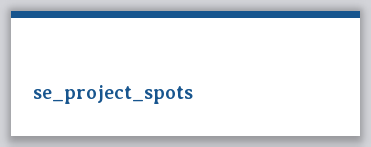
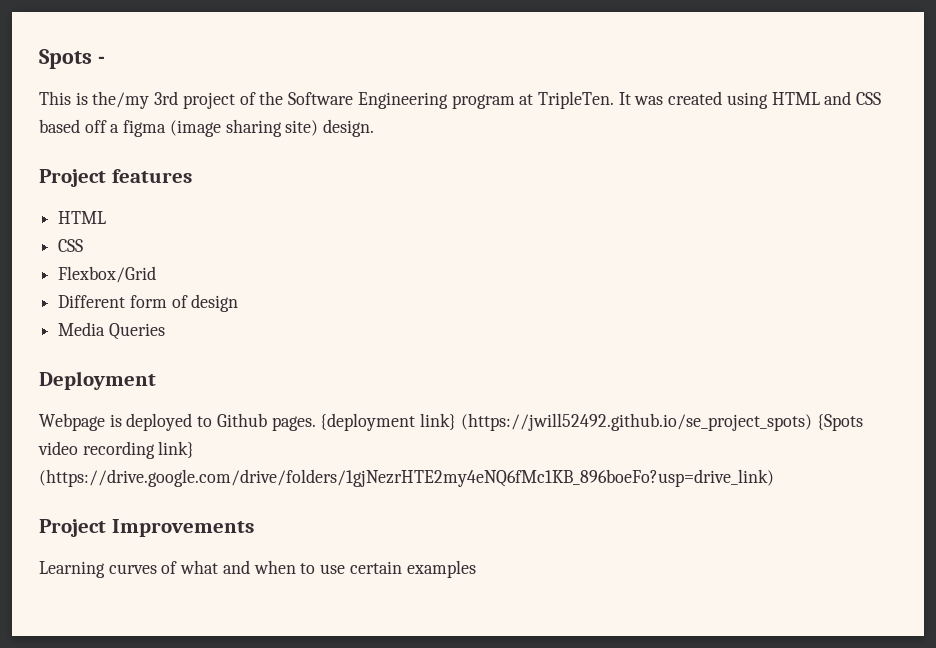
[33,85,193,104] se_project_spots -> [39,49,105,69] [39,91,882,109] [39,119,375,137] [39,169,192,187] [58,211,107,224] [58,239,84,252] [58,266,157,283] [58,294,239,312] [58,322,165,340] [39,371,156,390] [39,413,863,431] [38,441,195,459] [39,469,774,487] [39,519,254,537] [39,560,476,578] Spots - // This is the/my 3rd project of the Software Engineering program at TripleTen. It was created using HTML and CSS based off a figma (image sharing site) design. // Project features // HTML // CSS // Flexbox/Grid // Different form of design // Media Queries // Deployment // Webpage is deployed to Github pages. {deployment link} (https://jwill52492.github.io/se_project_spots) {Spots video recording link} (https://drive.google.com/drive/folders/1gjNezrHTE2my4eNQ6fMc1KB_896boeFo?usp=drive_link) // Project Improvements // Learning curves of what and when to use certain examples

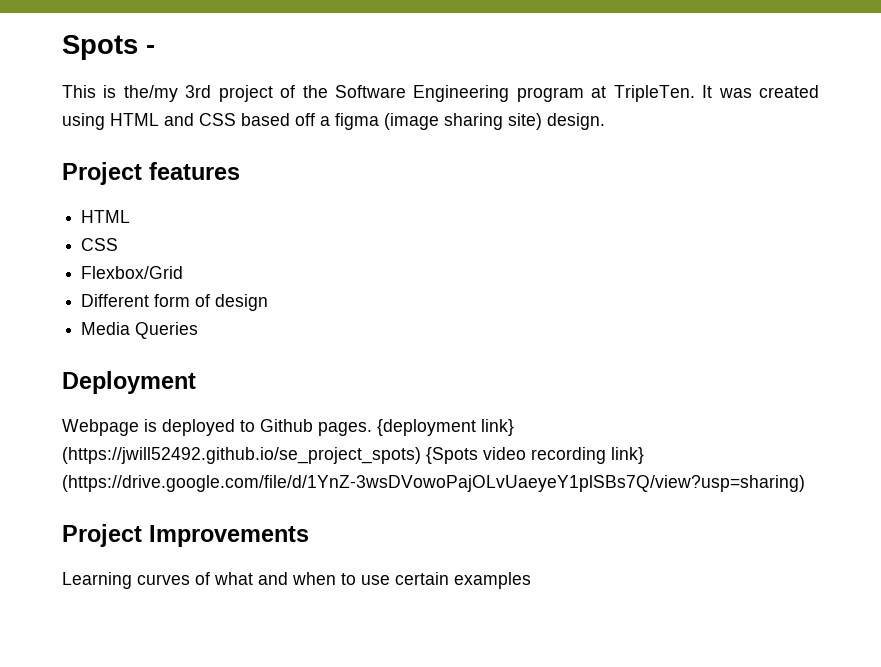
[39,469,774,487] (https://drive.google.com/drive/folders/1gjNezrHTE2my4eNQ6fMc1KB_896boeFo?usp=drive_link) -> [62,475,805,492] (https://drive.google.com/file/d/1YnZ-3wsDVowoPajOLvUaeyeY1plSBs7Q/view?usp=sharing)

